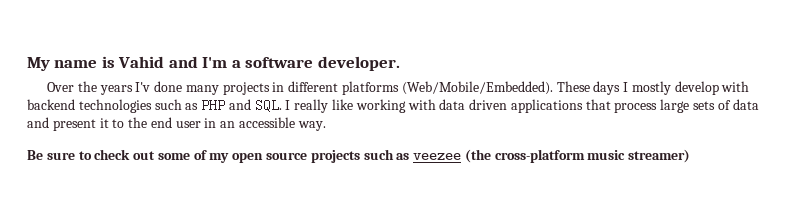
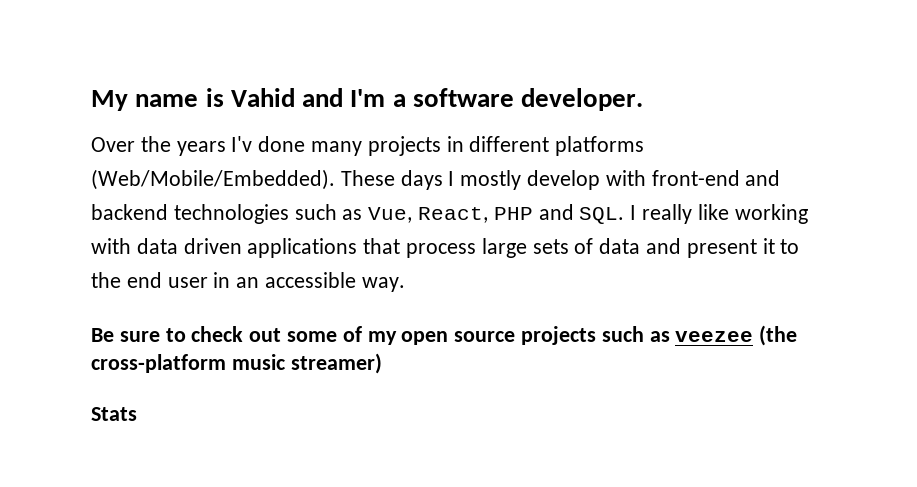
(750, 86) none -> [651,170,781,186] front-end and
(199, 106) none -> [368,207,489,223] Vue, React,
(691, 156) none -> [91,407,137,421] // Stats

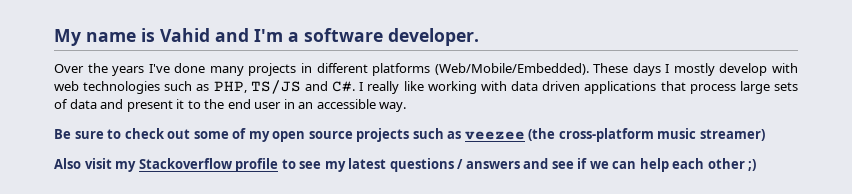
[231,136,253,152] I'v -> [148,64,170,73] I've
[651,170,781,186] [91,204,625,224] front-end and backend technologies such as Vue, React, PHP and SQL. -> [54,80,356,94] web technologies such as PHP, TS/JS and C#.
[91,407,137,421] Stats -> [54,158,757,172] Also visit my Stackoverflow profile to see my latest questions / answers and see if we can help each other ;)

